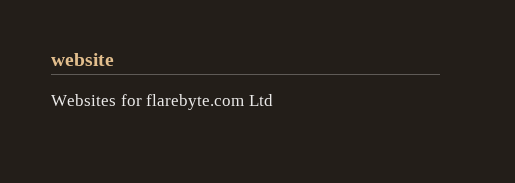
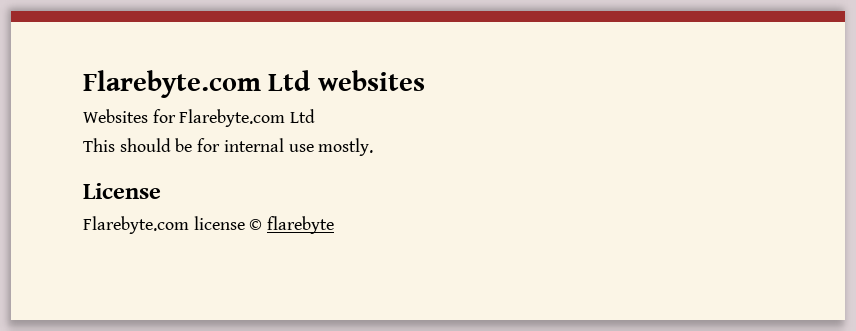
[51,53,114,66] website -> [83,70,425,98] Flarebyte.com Ltd websites
[146,94,273,110] flarebyte.com Ltd -> [179,109,316,127] [83,138,374,156] [83,183,161,199] [83,216,335,234] Flarebyte.com Ltd // This should be for internal use mostly. // License // Flarebyte.com license © flarebyte

